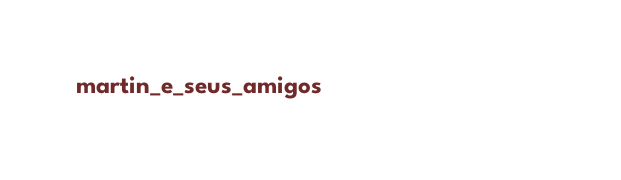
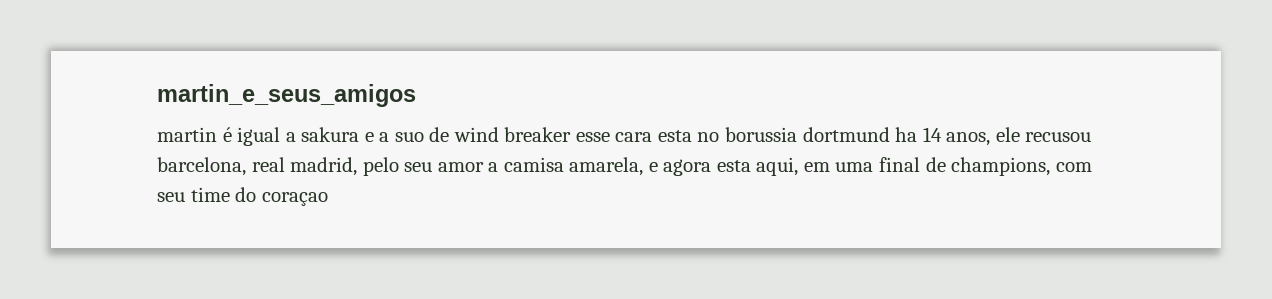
(322, 87) none -> [157,127,1092,146] [157,157,1092,176] [157,187,328,206] // martin é igual a sakura e a suo de wind breaker esse cara esta no borussia dortmund ha 14 anos, ele recusou barcelona, real madrid, pelo seu amor a camisa amarela, e agora esta aqui, em uma final de champions, com seu time do coraçao

